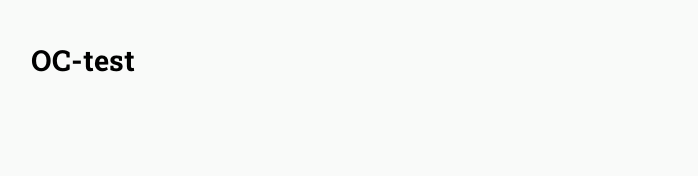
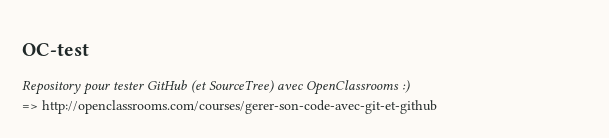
(135, 61) none -> [22,80,410,95] [22,100,437,114] // Repository pour tester GitHub (et SourceTree) avec OpenClassrooms :) // => http://openclassrooms.com/courses/gerer-son-code-avec-git-et-github

